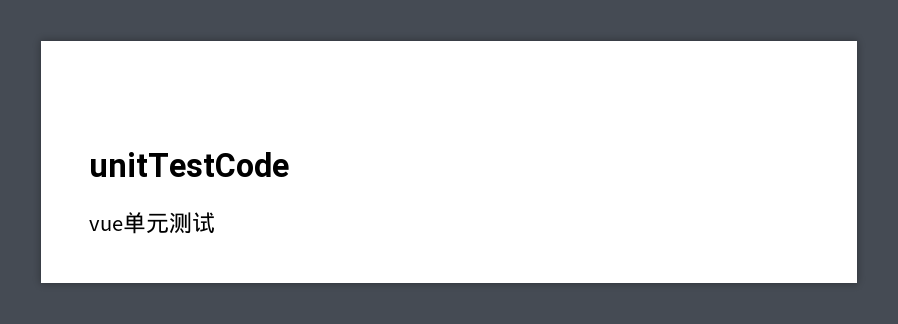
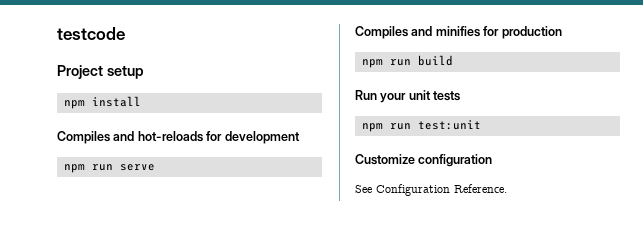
[89,152,289,177] [89,212,215,234] unitTestCode // vue单元测试 -> [57,27,125,40] [57,65,144,79] [63,96,141,109] [57,131,300,144] [63,164,155,173] [355,26,562,39] [361,55,453,68] [355,90,461,103] [361,120,481,132] [355,154,493,167] [355,184,507,196] testcode // Project setup // npm install // Compiles and hot-reloads for development // npm run serve // Compiles and minifies for production // npm run build // Run your unit tests // npm run test:unit // Customize configuration // See Configuration Reference.

